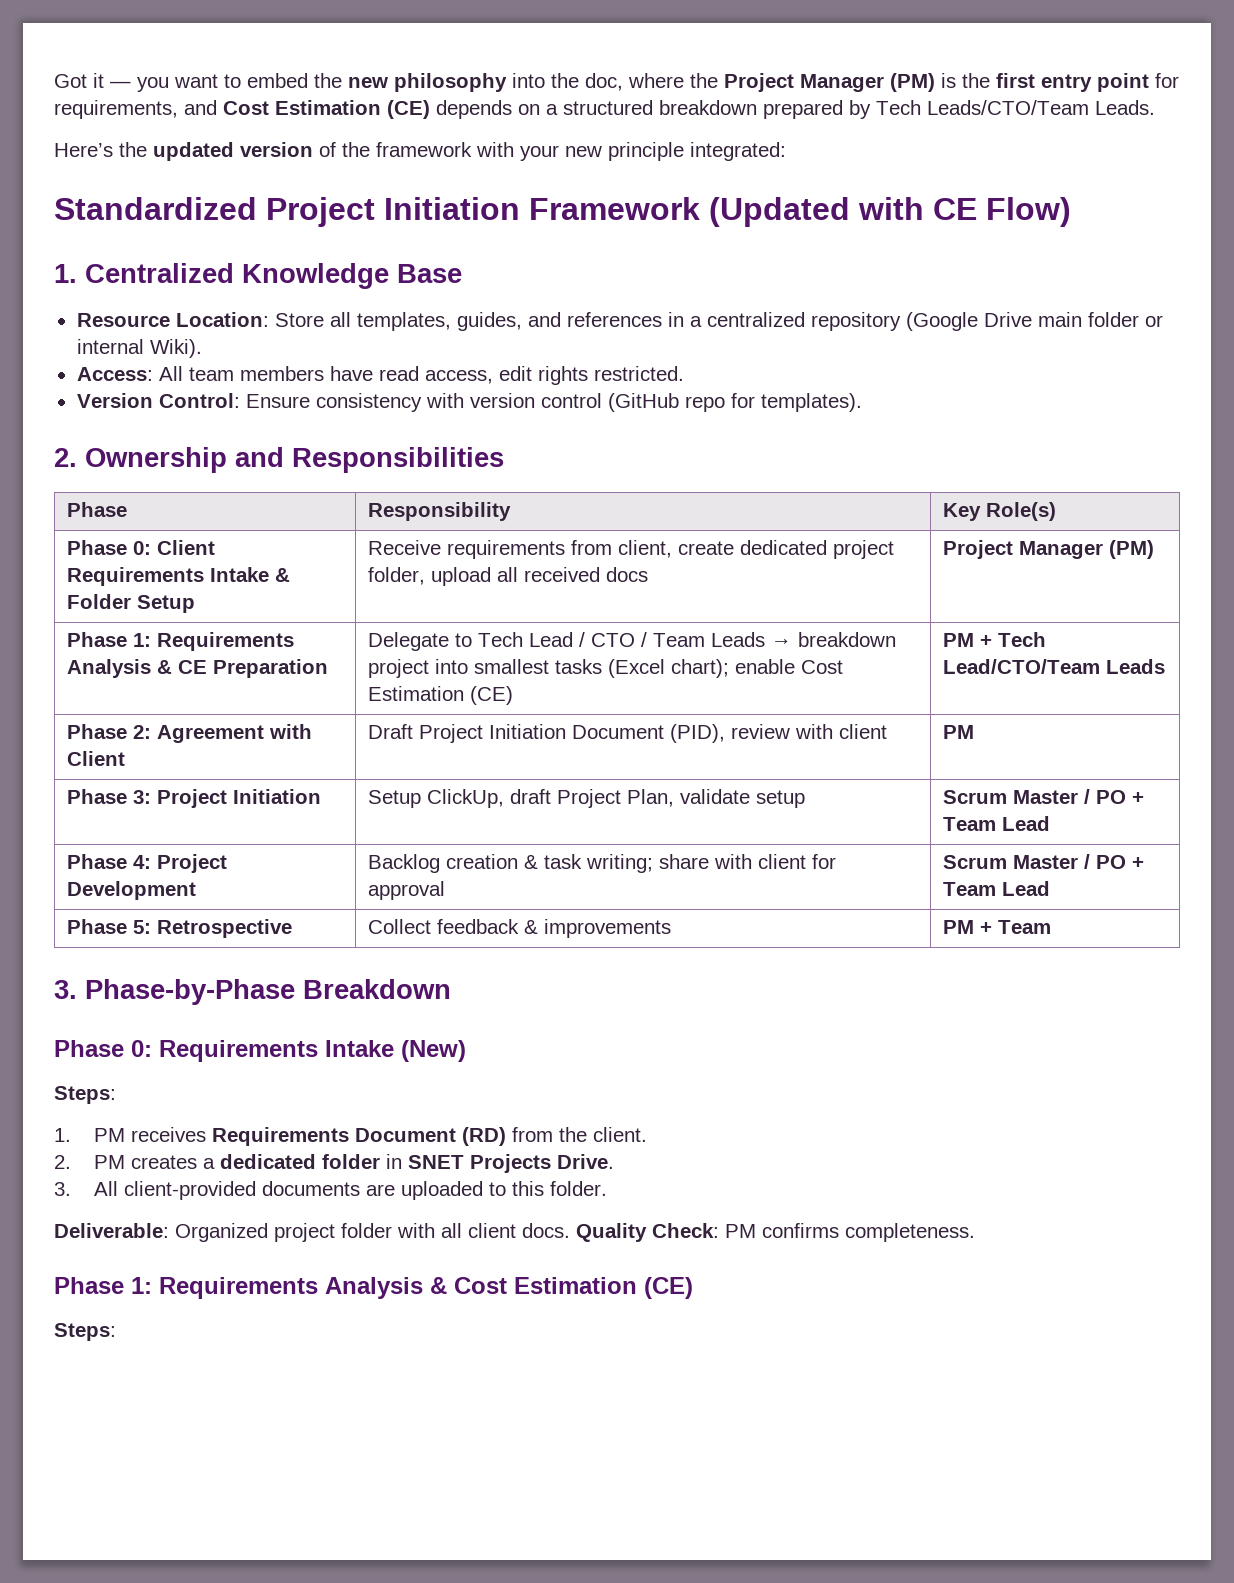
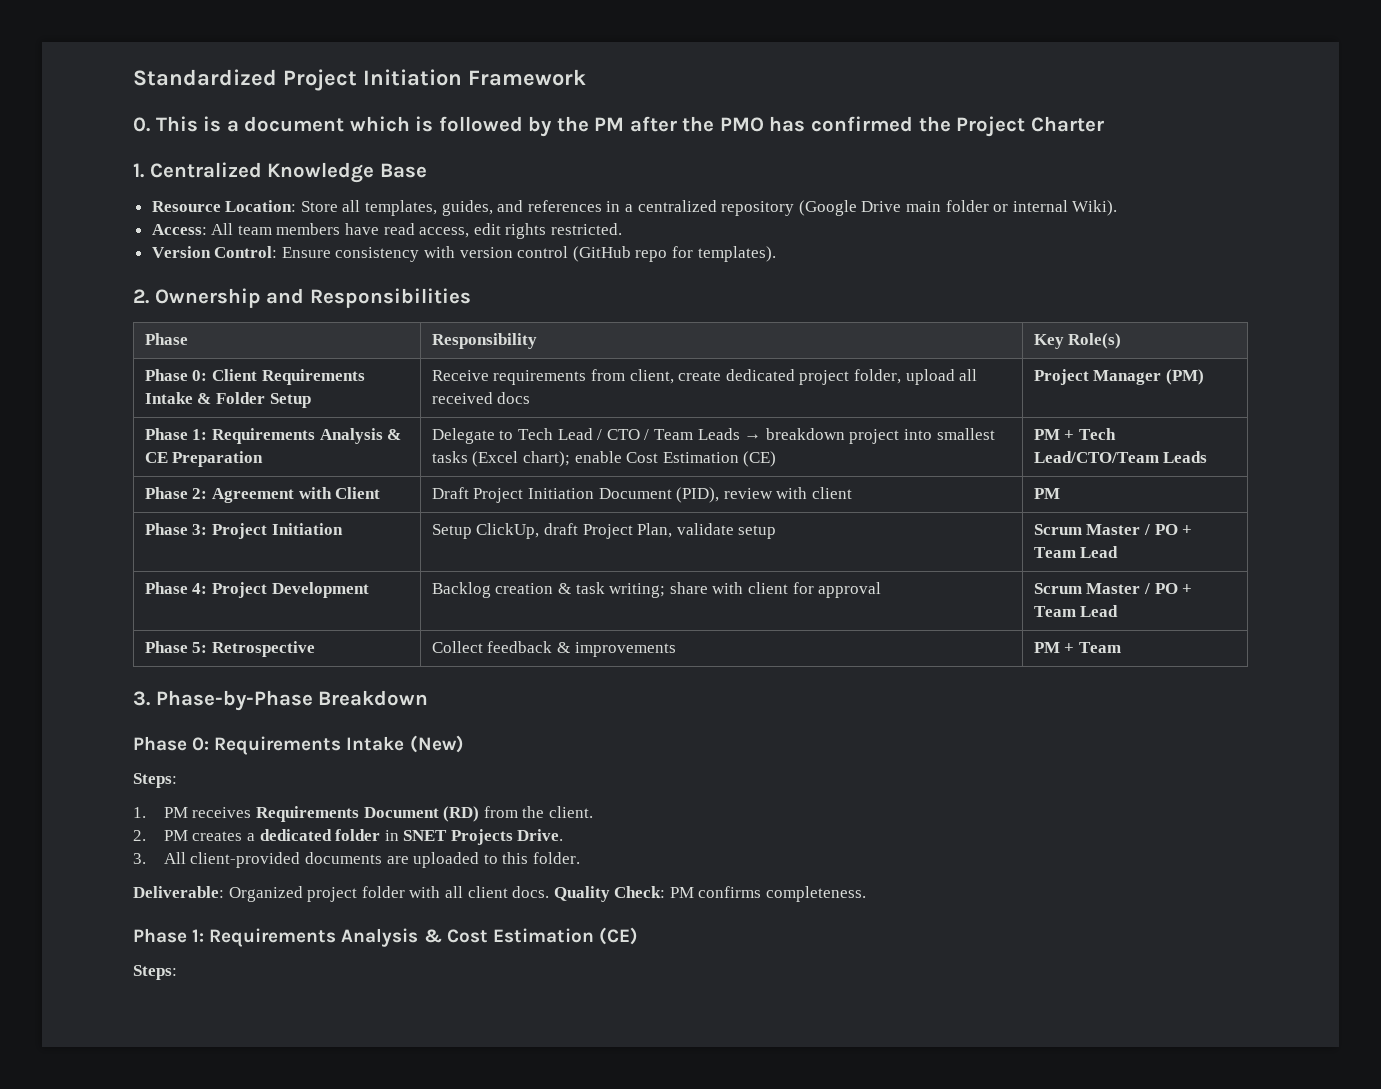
[54,73,1179,92] [54,100,1155,119] [54,142,786,161] [54,197,1071,227] Got it — you want to embed the new philosophy into the doc, where the Project Manager (PM) is the first entry point for requirements, and Cost Estimation (CE) depends on a structured breakdown prepared by Tech Leads/CTO/Team Leads. // Here’s the updated version of the framework with your new principle integrated: // Standardized Project Initiation Framework (Updated with CE Flow) -> [133,69,586,91] [133,116,1104,137] Standardized Project Initiation Framework // 0. This is a document which is followed by the PM after the PMO has confirmed the Project Charter

